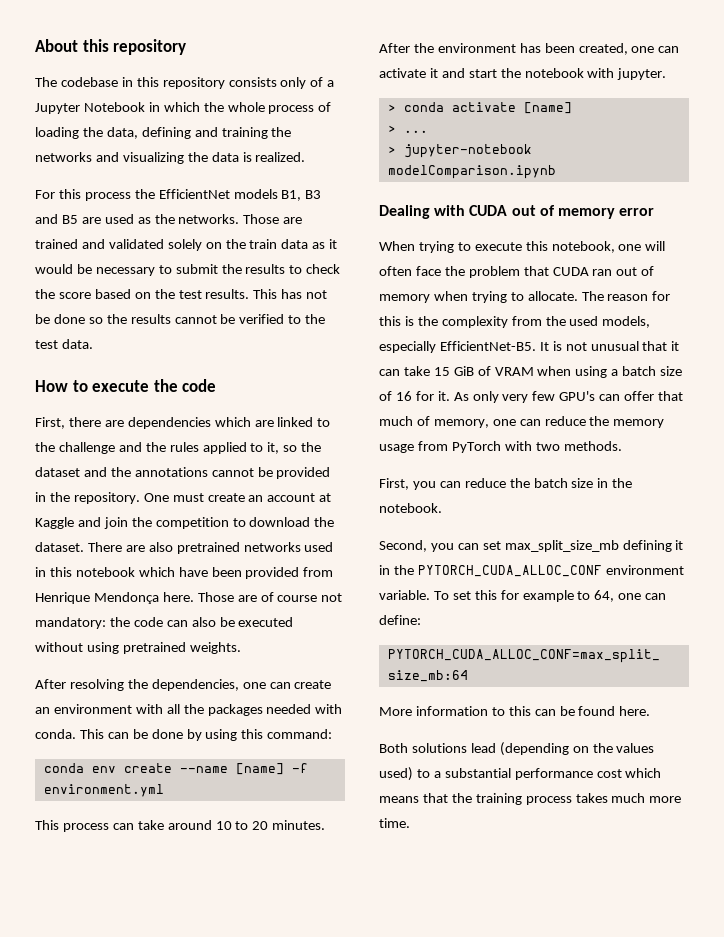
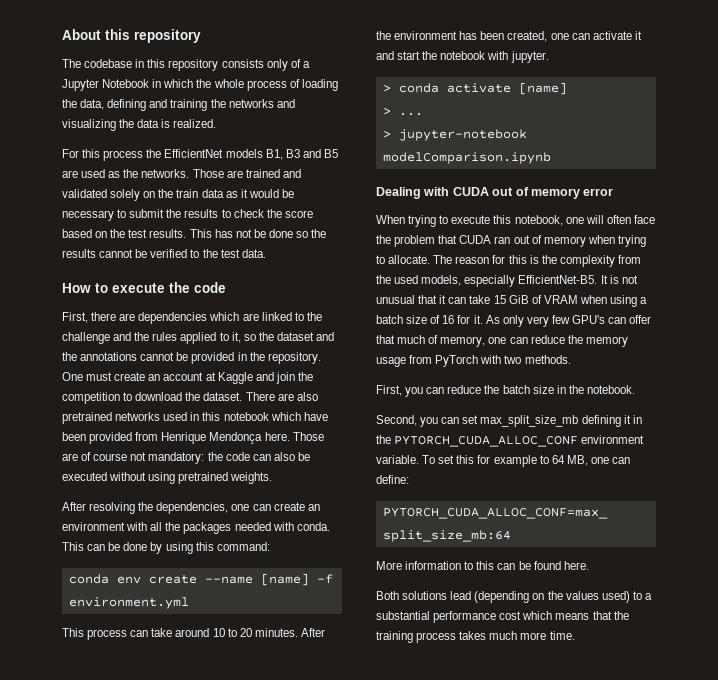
[594,590,615,602] 64, -> [551,455,588,466] 64 MB,

